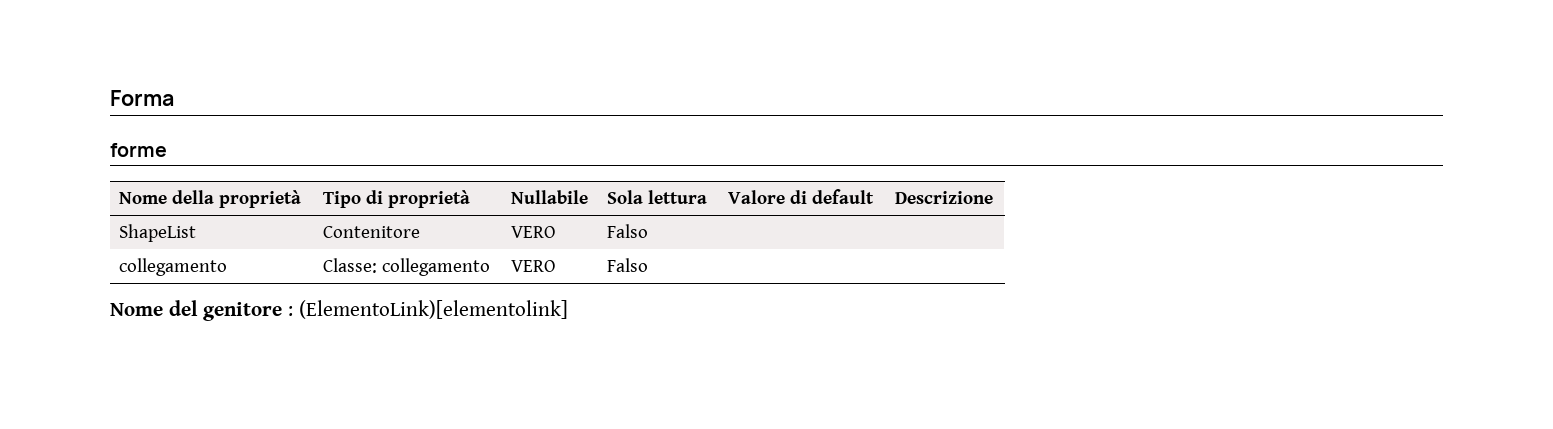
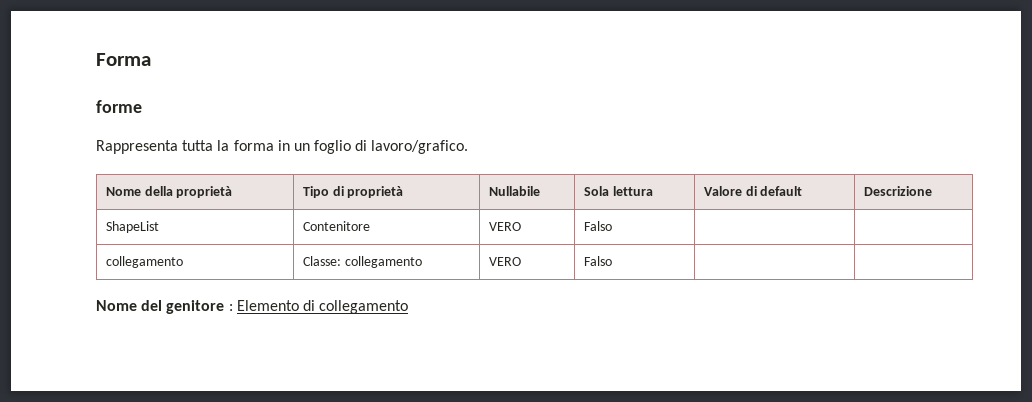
(167, 150) none -> [96,140,469,154] // Rappresenta tutta la forma in un foglio di lavoro/grafico.
[298,300,568,319] (ElementoLink)[elementolink] -> [236,300,409,314] Elemento di collegamento

